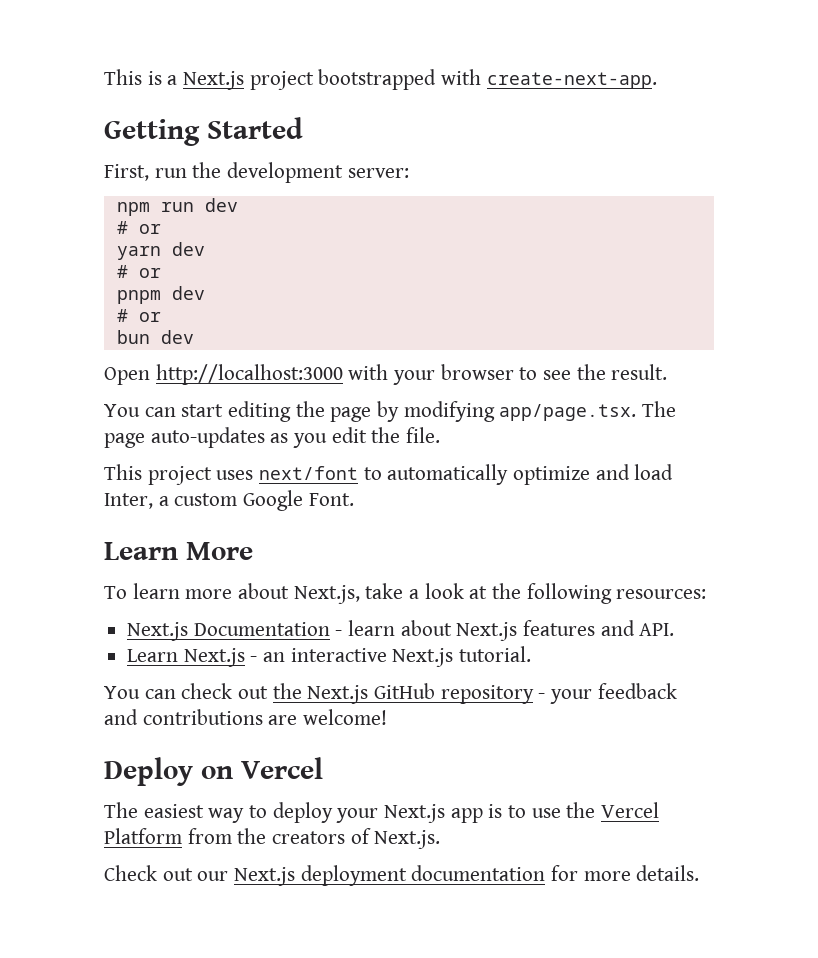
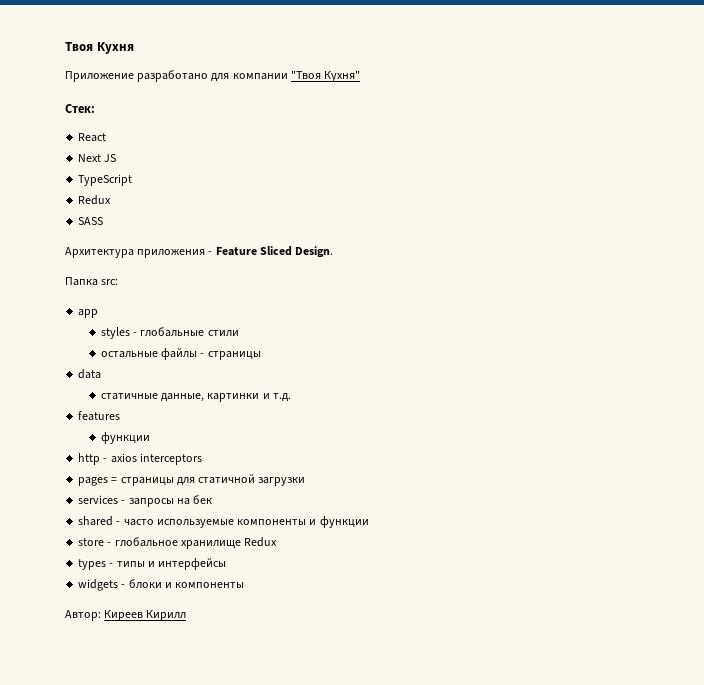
[104,69,657,90] [104,117,303,146] [104,162,409,183] [116,198,238,216] [116,221,161,234] [116,242,205,260] [116,265,161,278] [116,286,205,304] [116,309,161,322] [116,330,194,344] [104,364,668,385] [104,401,677,422] [104,427,441,448] [104,464,674,485] [104,490,354,511] [104,542,253,560] [104,583,707,604] [127,620,675,641] [127,646,532,667] [104,683,677,704] [104,709,388,725] [104,757,323,786] [104,802,660,823] [104,828,441,849] [104,865,700,886] This is a Next.js project bootstrapped with create-next-app. // Getting Started // First, run the development server: // npm run dev // # or // yarn dev // # or // pnpm dev // # or // bun dev // Open http://localhost:3000 with your browser to see the result. // You can start editing the page by modifying app/page.tsx. The page auto-updates as you edit the file. // This project uses next/font to automatically optimize and load Inter, a custom Google Font. // Learn More // To learn more about Next.js, take a look at the following resources: // Next.js Documentation - learn about Next.js features and API. // Learn Next.js - an interactive Next.js tutorial. // You can check out the Next.js GitHub repository - your feedback and contributions are welcome! // Deploy on Vercel // The easiest way to deploy your Next.js app is to use the Vercel Platform from the creators of Next.js. // Check out our Next.js deployment documentation for more details. -> [65,42,134,54] [65,70,361,82] [65,104,95,113] [78,133,107,142] [78,154,117,162] [78,174,133,186] [78,195,112,205] [78,217,104,225] [65,246,334,258] [65,277,119,286] [78,309,99,318] [100,327,239,339] [100,348,261,360] [78,369,102,379] [100,393,291,402] [78,411,121,421] [100,432,150,444] [78,453,202,465] [78,474,306,486] [78,495,213,507] [78,516,369,528] [78,537,278,549] [78,558,227,570] [78,579,245,591] [65,610,187,621] Твоя Кухня // Приложение разработано для компании "Твоя Кухня" // Стек: // React // Next JS // TypeScript // Redux // SASS // Архитектура приложения - Feature Sliced Design. // Папка src: // app // styles - глобальные стили // остальные файлы - страницы // data // статичные данные, картинки и т.д. // features // функции // http - axios interceptors // pages = страницы для статичной загрузки // services - запросы на бек // shared - часто используемые компоненты и функции // store - глобальное хранилище Redux // types - типы и интерфейсы // widgets - блоки и компоненты // Автор: Киреев Кирилл

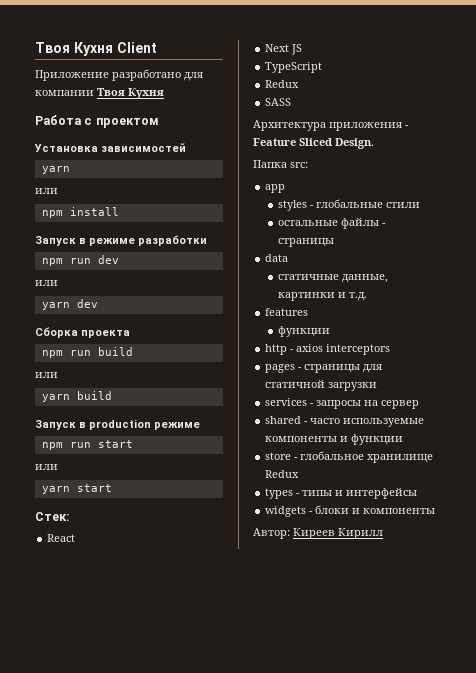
[65,42,134,54] Твоя Кухня -> [35,42,157,56] Твоя Кухня Client
[290,70,361,82] "Твоя Кухня" -> [97,88,164,99] [35,115,159,128] [34,143,186,152] [41,166,70,174] [35,188,58,194] [41,207,119,218] [35,235,207,246] [41,255,119,266] [35,280,58,286] [41,299,98,310] [35,327,130,338] [41,347,133,358] [35,372,58,378] [41,391,112,402] [35,419,200,430] [41,440,133,450] [35,464,58,470] [41,484,112,494] Твоя Кухня // Работа с проектом // Установка зависимостей // yarn // или // npm install // Запуск в режиме разработки // npm run dev // или // yarn dev // Сборка проекта // npm run build // или // yarn build // Запуск в production режиме // npm run start // или // yarn start
[111,477,118,483] = -> [298,367,303,370] -
[193,495,213,504] бек -> [381,400,420,409] сервер

